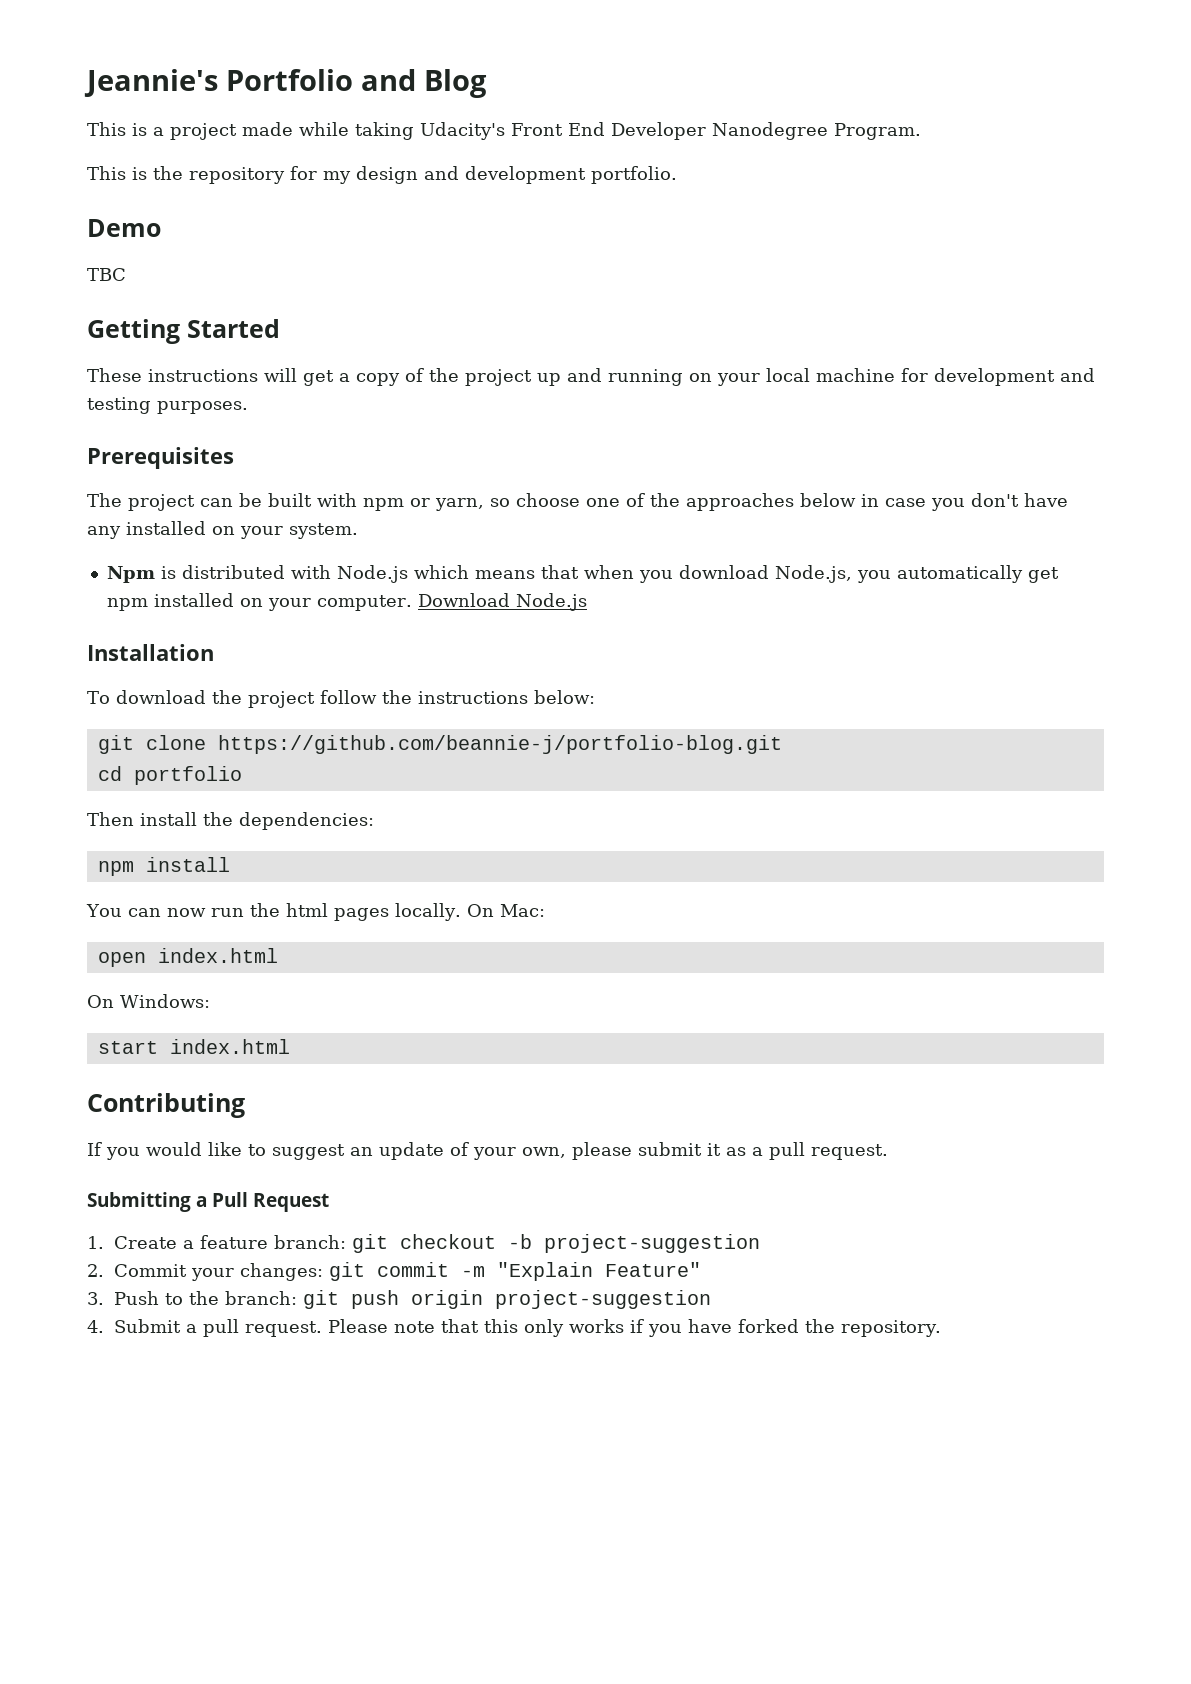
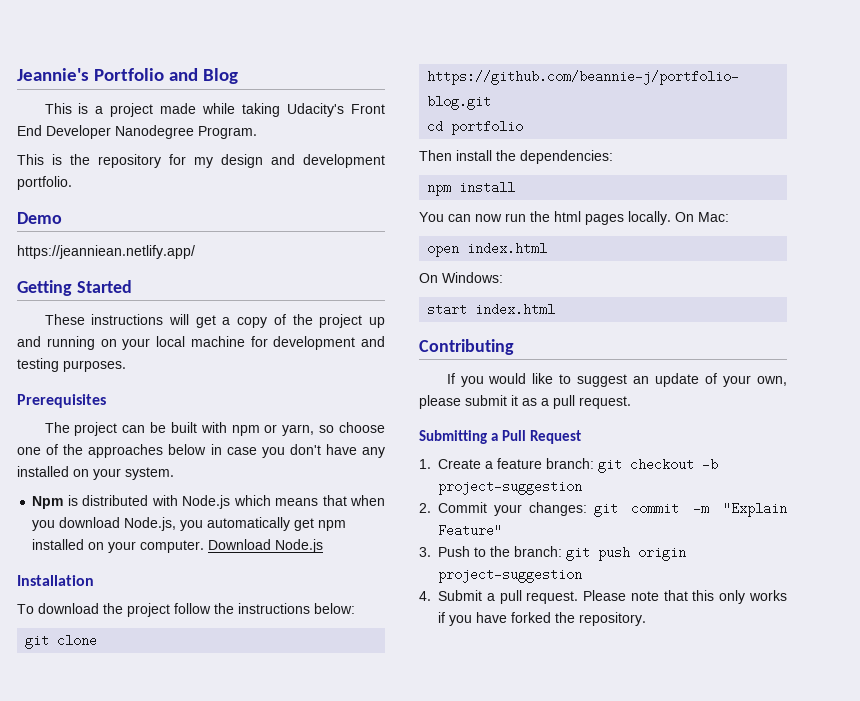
[87,268,126,281] TBC -> [17,245,195,259] https://jeanniean.netlify.app/

